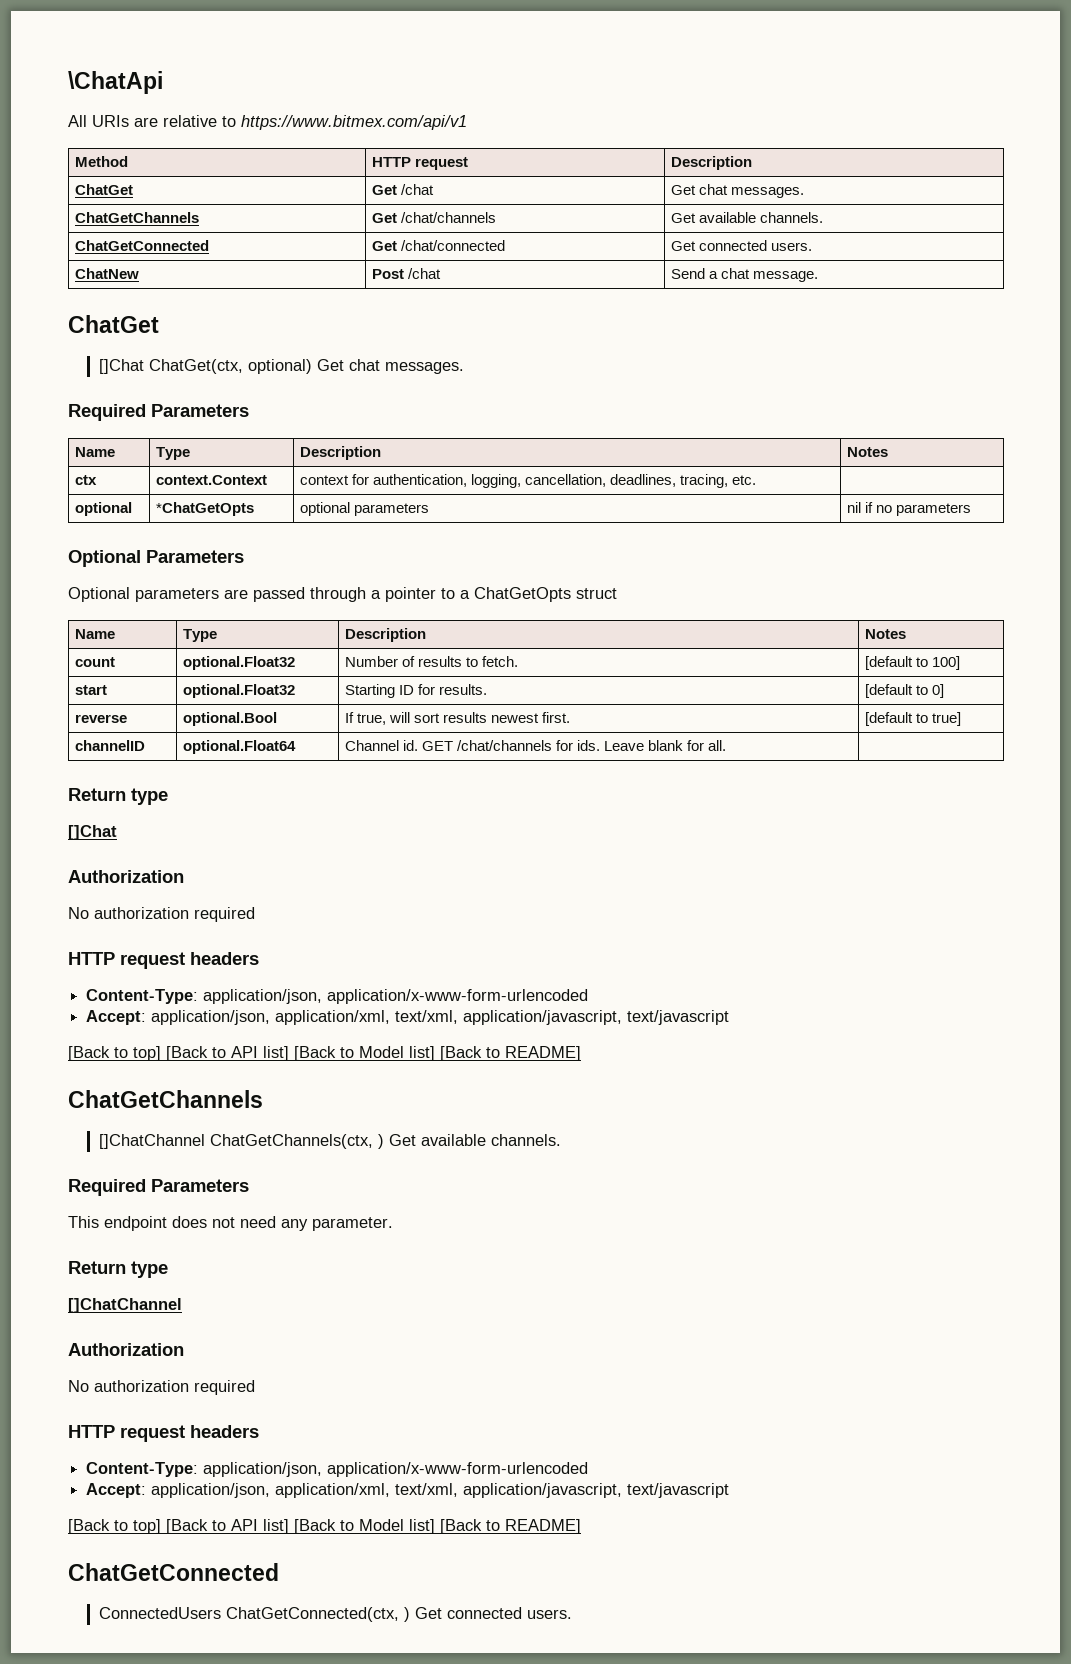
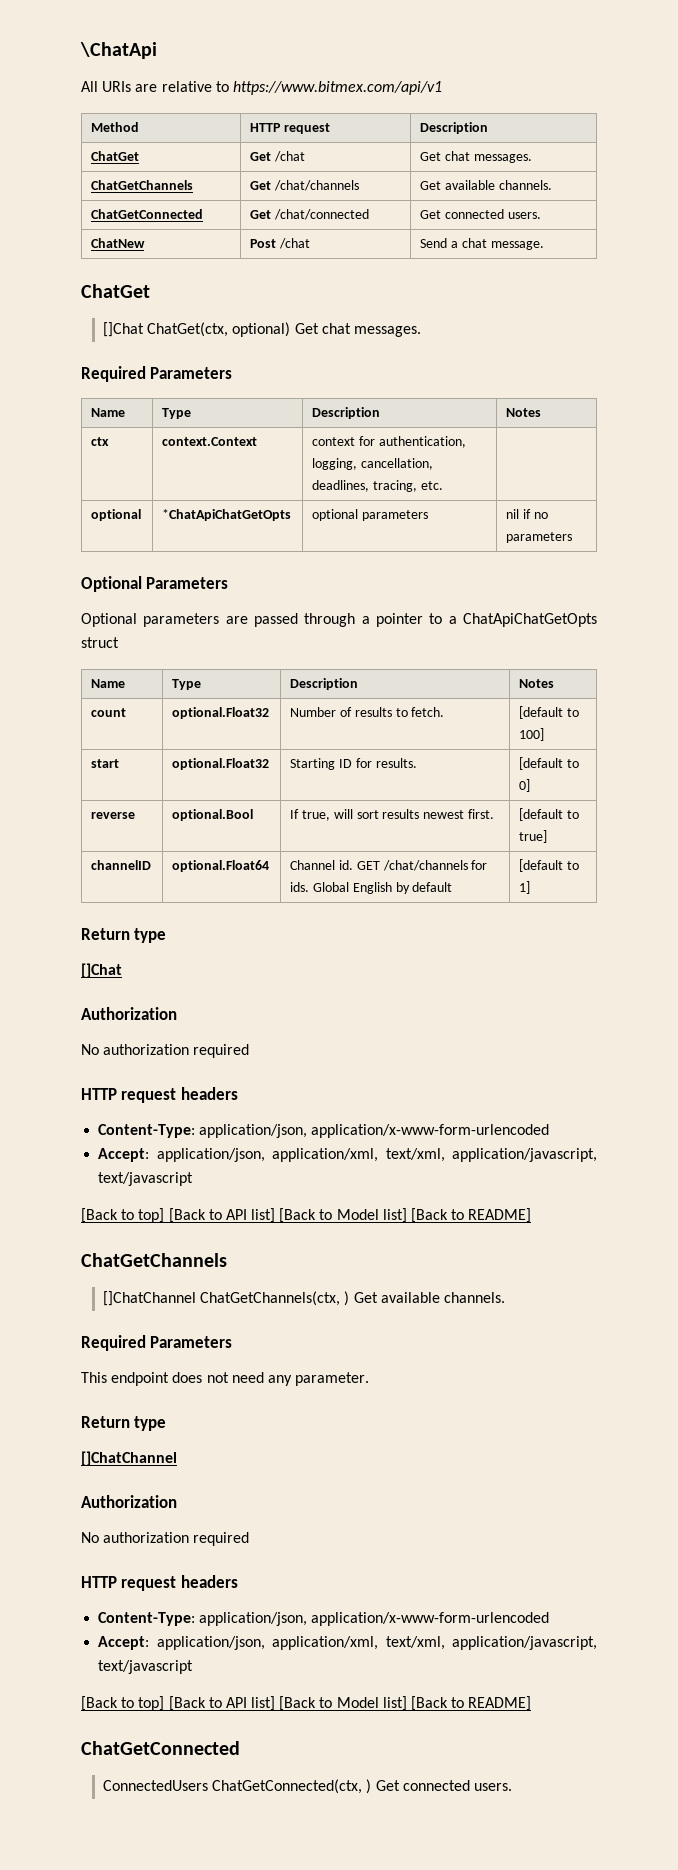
[155,502,254,516] *ChatGetOpts -> [162,509,292,521] *ChatApiChatGetOpts
[474,587,571,602] ChatGetOpts -> [462,613,597,627] ChatApiChatGetOpts
[604,740,727,751] Leave blank for all. | -> [312,882,453,894] [519,859,579,872] [519,881,531,894] Global English by default | [default to 1]

